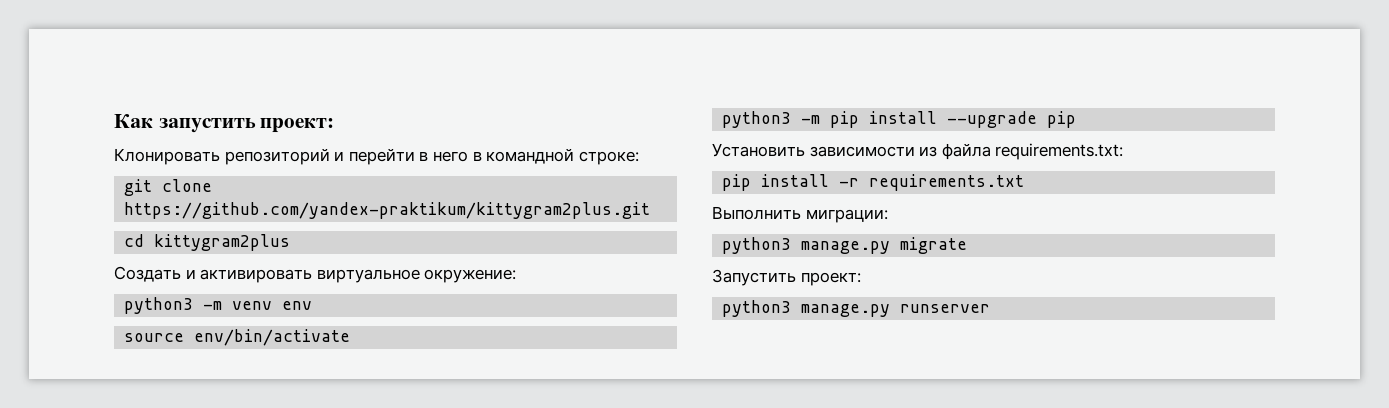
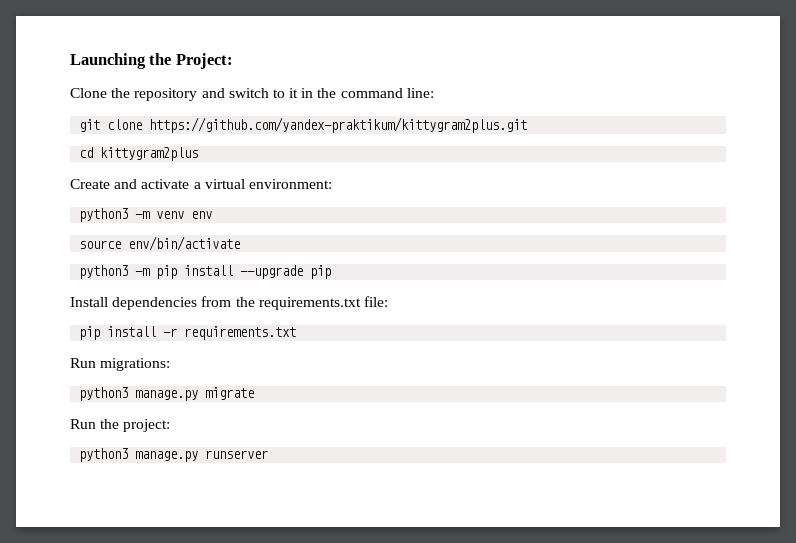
[114,114,335,133] [114,148,639,165] Как запустить проект: // Клонировать репозиторий и перейти в него в командной строке: -> [70,53,233,69] [70,88,434,101] Launching the Project: // Clone the repository and switch to it in the command line:
[114,266,517,283] Cоздать и активировать виртуальное окружение: -> [70,179,332,189] Create and activate a virtual environment:
[712,143,1124,160] Установить зависимости из файла requirements.txt: -> [70,296,388,310] Install dependencies from the requirements.txt file:
[712,206,888,223] Выполнить миграции: -> [70,358,171,371] Run migrations:
[712,269,861,286] Запустить проект: -> [70,419,171,432] Run the project:

